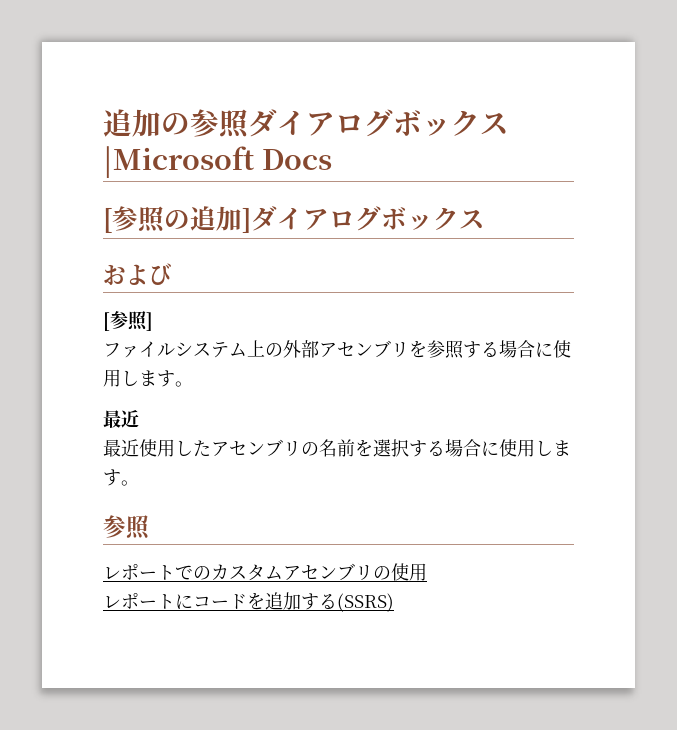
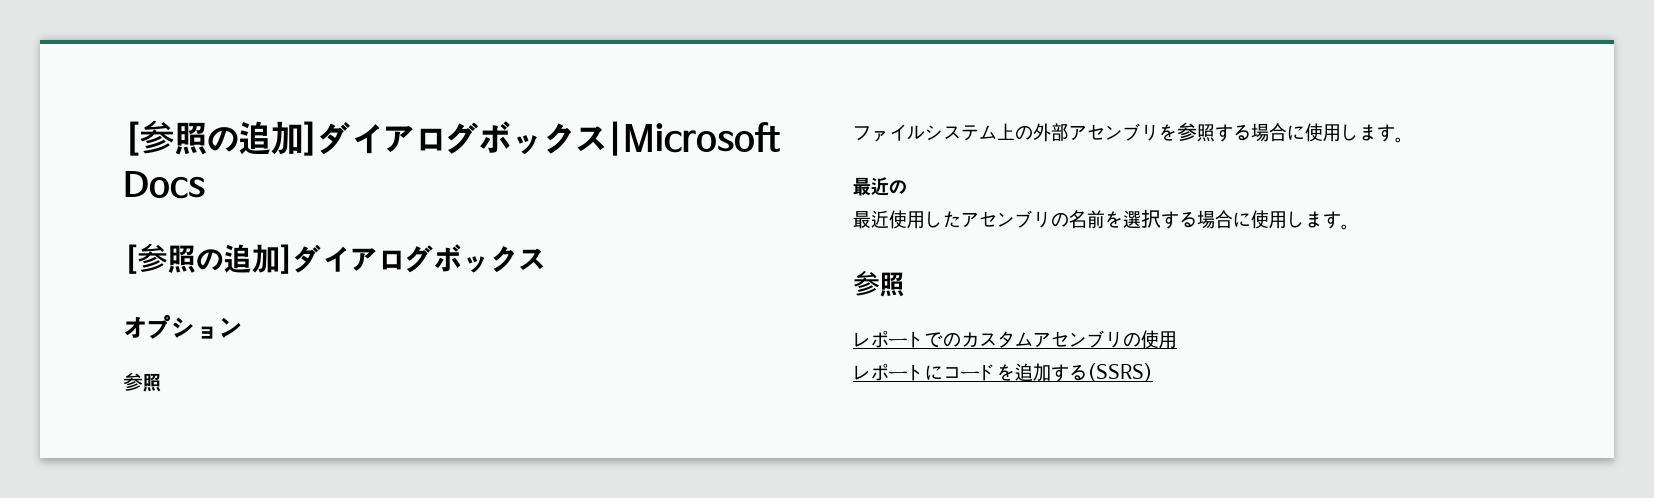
[103,109,250,139] 追加の参照 -> [123,120,319,156] [参照の追加]
[103,263,172,286] [103,311,153,331] および // [参照] -> [123,314,243,339] [123,372,161,392] オプション // 参照
(139, 419) none -> [889,180,907,194] の

